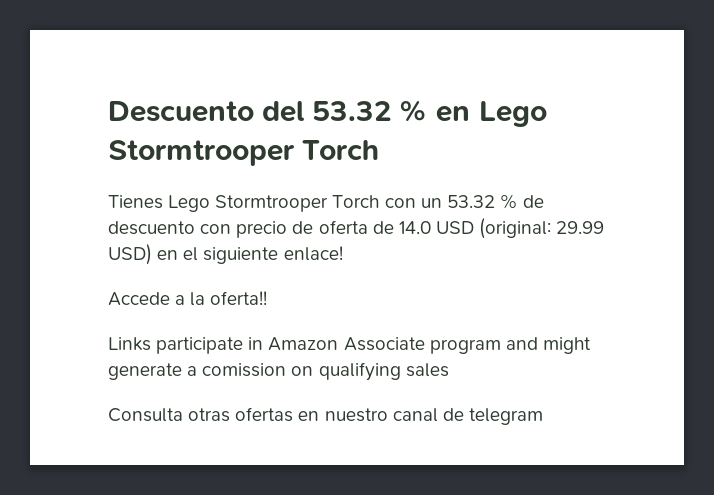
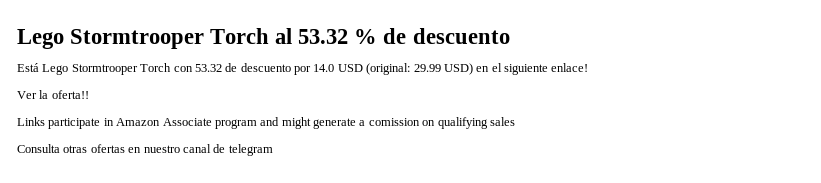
[108,100,547,127] [108,140,380,166] [108,194,545,212] [108,220,394,238] Descuento del 53.32 % en Lego Stormtrooper Torch // Tienes Lego Stormtrooper Torch con un 53.32 % de descuento con precio de oferta de -> [17,28,510,49] [17,63,311,75] Lego Stormtrooper Torch al 53.32 % de descuento // Está Lego Stormtrooper Torch con 53.32 de descuento por
[108,292,186,306] Accede a -> [17,91,37,99] Ver

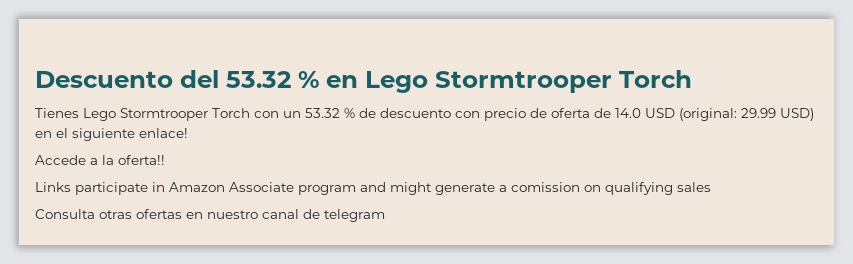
[17,28,510,49] [17,63,311,75] Lego Stormtrooper Torch al 53.32 % de descuento // Está Lego Stormtrooper Torch con 53.32 de descuento por -> [35,70,692,93] [35,108,611,121] Descuento del 53.32 % en Lego Stormtrooper Torch // Tienes Lego Stormtrooper Torch con un 53.32 % de descuento con precio de oferta de
[17,91,37,99] Ver -> [35,155,98,165] Accede a

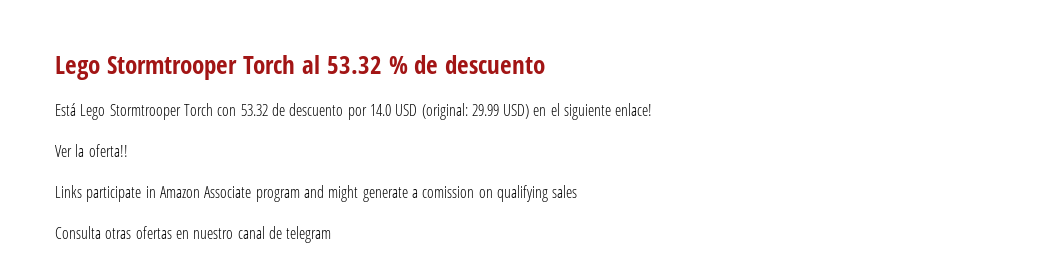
[35,70,692,93] [35,108,611,121] Descuento del 53.32 % en Lego Stormtrooper Torch // Tienes Lego Stormtrooper Torch con un 53.32 % de descuento con precio de oferta de -> [55,55,546,80] [55,103,367,120] Lego Stormtrooper Torch al 53.32 % de descuento // Está Lego Stormtrooper Torch con 53.32 de descuento por
[35,155,98,165] Accede a -> [55,145,72,157] Ver

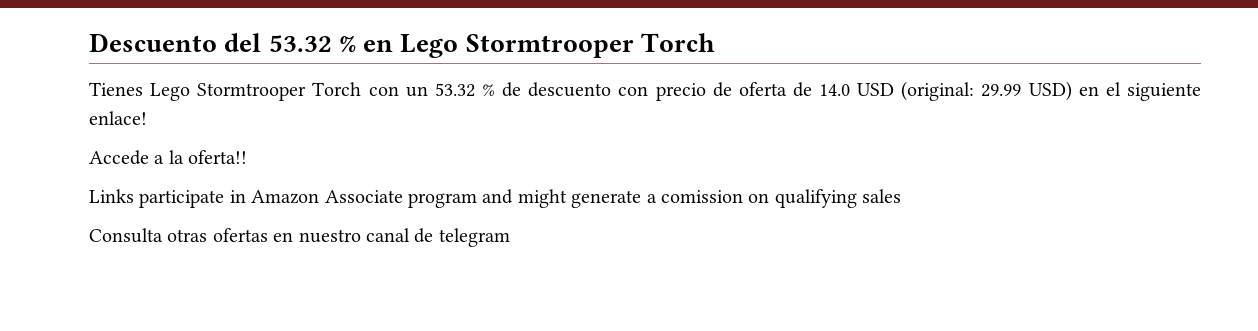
[55,55,546,80] [55,103,367,120] Lego Stormtrooper Torch al 53.32 % de descuento // Está Lego Stormtrooper Torch con 53.32 de descuento por -> [89,33,716,58] [89,82,812,101] Descuento del 53.32 % en Lego Stormtrooper Torch // Tienes Lego Stormtrooper Torch con un 53.32 % de descuento con precio de oferta de
[55,145,72,157] Ver -> [89,150,165,165] Accede a

